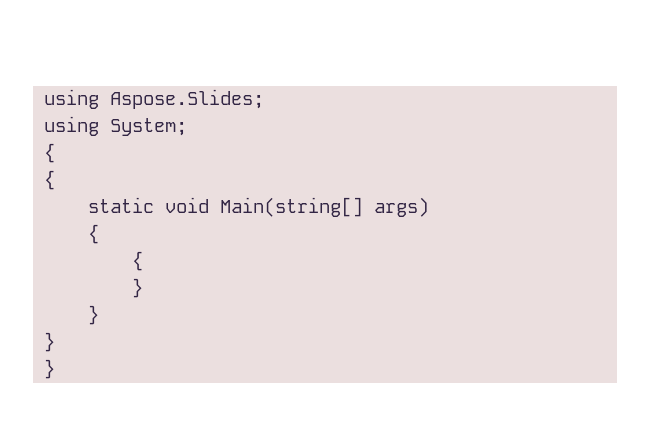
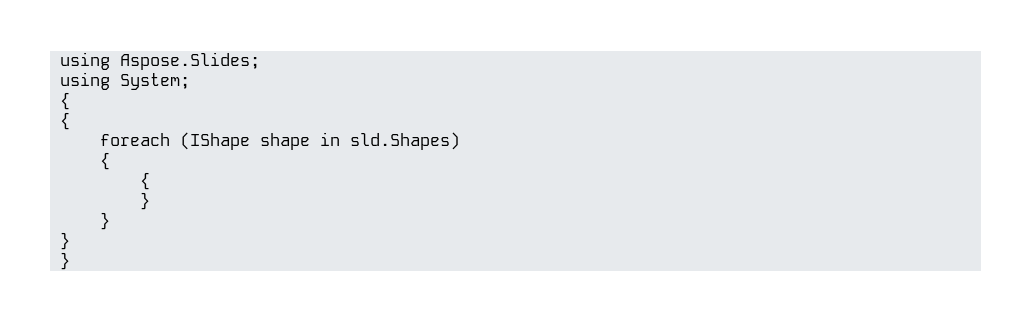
[87,197,429,217] static void Main(string[] args) -> [99,132,460,150] foreach (IShape shape in sld.Shapes)

